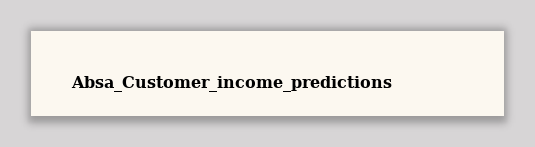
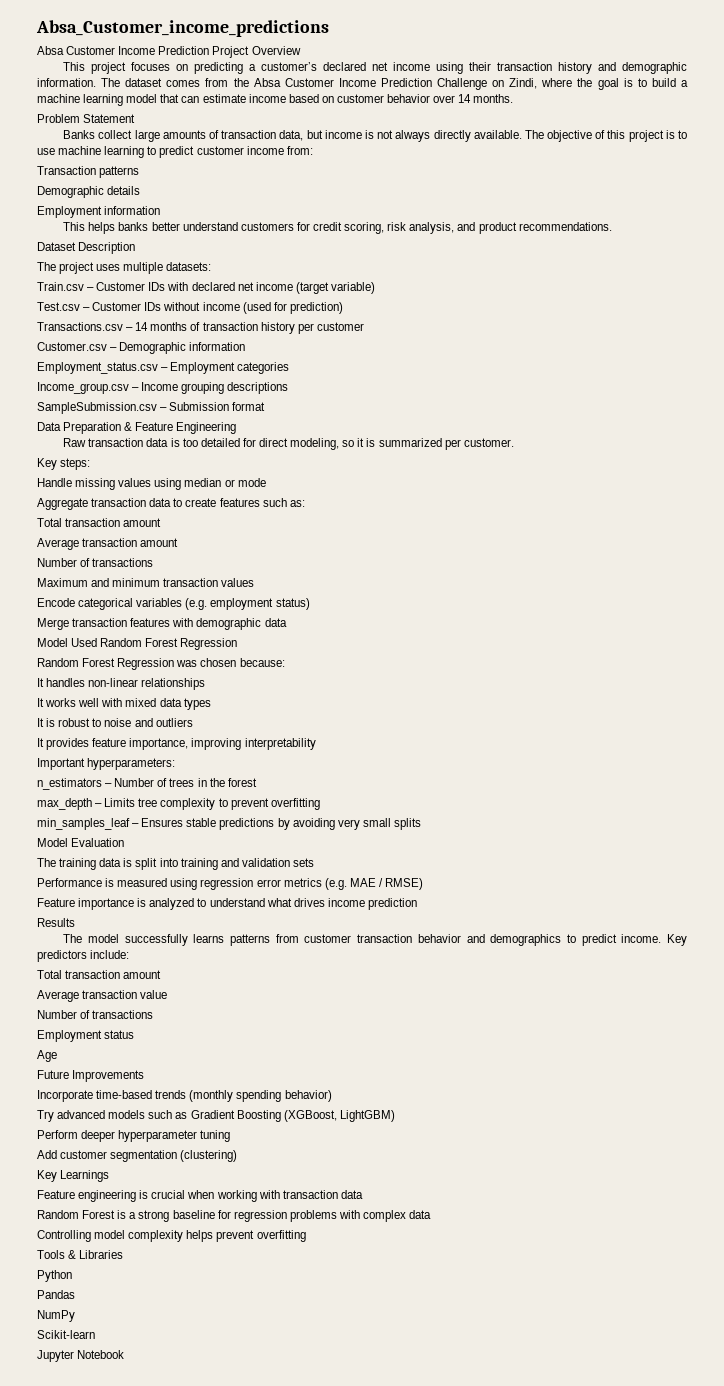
(392, 84) none -> [37,46,301,58] [63,62,687,74] [37,78,688,90] [37,94,514,106] [37,114,136,123] [63,130,687,142] [37,146,313,158] [37,166,140,178] [37,186,141,198] [37,206,161,218] [63,222,612,234] [37,242,136,254] [37,262,212,274] [37,282,375,294] [37,302,343,314] [37,322,364,334] [37,342,246,354] [37,362,290,374] [37,382,289,394] [37,402,266,414] [37,422,237,434] [63,438,514,450] [37,458,91,470] [37,478,266,490] [37,498,305,510] [37,518,162,527] [37,538,179,550] [37,558,154,567] [37,578,255,587] [37,598,310,610] [37,618,287,630] [37,638,238,650] [37,658,285,670] [37,678,206,690] [37,698,211,710] [37,718,193,727] [37,738,316,750] [37,758,176,770] [37,778,257,790] [37,798,320,810] [37,818,421,830] [37,838,125,847] [37,858,314,870] [37,878,424,890] [37,898,417,910] [37,918,75,927] [63,934,688,946] [37,950,130,962] [37,970,162,979] [37,990,168,1002] [37,1010,154,1019] [37,1030,135,1042] [37,1050,57,1062] [37,1070,145,1082] [37,1090,332,1102] [37,1110,395,1122] [37,1130,231,1142] [37,1150,238,1162] [37,1170,110,1182] [37,1190,363,1202] [37,1210,432,1222] [37,1230,306,1242] [37,1250,124,1259] [37,1270,72,1282] [37,1290,75,1299] [37,1310,75,1322] [37,1330,95,1339] [37,1350,125,1362] // Absa Customer Income Prediction Project Overview // This project focuses on predicting a customer’s declared net income using their transaction history and demographic information. The dataset comes from the Absa Customer Income Prediction Challenge on Zindi, where the goal is to build a machine learning model that can estimate income based on customer behavior over 14 months. // Problem Statement // Banks collect large amounts of transaction data, but income is not always directly available. The objective of this project is to use machine learning to predict customer income from: // Transaction patterns // Demographic details // Employment information // This helps banks better understand customers for credit scoring, risk analysis, and product recommendations. // Dataset Description // The project uses multiple datasets: // Train.csv – Customer IDs with declared net income (target variable) // Test.csv – Customer IDs without income (used for prediction) // Transactions.csv – 14 months of transaction history per customer // Customer.csv – Demographic information // Employment_status.csv – Employment categories // Income_group.csv – Income grouping descriptions // SampleSubmission.csv – Submission format // Data Preparation & Feature Engineering // Raw transaction data is too detailed for direct modeling, so it is summarized per customer. // Key steps: // Handle missing values using median or mode // Aggregate transaction data to create features such as: // Total transaction amount // Average transaction amount // Number of transactions // Maximum and minimum transaction values // Encode categorical variables (e.g. employment status) // Merge transaction features with demographic data // Model Used Random Forest Regression // Random Forest Regression was chosen because: // It handles non-linear relationships // It works well with mixed data types // It is robust to noise and outliers // It provides feature importance, improving interpretability // Important hyperparameters: // n_estimators – Number of trees in the forest // max_depth – Limits tree complexity to prevent overfitting // min_samples_leaf – Ensures stable predictions by avoiding very small splits // Model Evaluation // The training data is split into training and validation sets // Performance is measured using regression error metrics (e.g. MAE / RMSE) // Feature importance is analyzed to understand what drives income prediction // Results // The model successfully learns patterns from customer transaction behavior and demographics to predict income. Key predictors include: // Total transaction amount // Average transaction value // Number of transactions // Employment status // Age // Future Improvements // Incorporate time-based trends (monthly spending behavior) // Try advanced models such as Gradient Boosting (XGBoost, LightGBM) // Perform deeper hyperparameter tuning // Add customer segmentation (clustering) // Key Learnings // Feature engineering is crucial when working with transaction data // Random Forest is a strong baseline for regression problems with complex data // Controlling model complexity helps prevent overfitting // Tools & Libraries // Python // Pandas // NumPy // Scikit-learn // Jupyter Notebook

